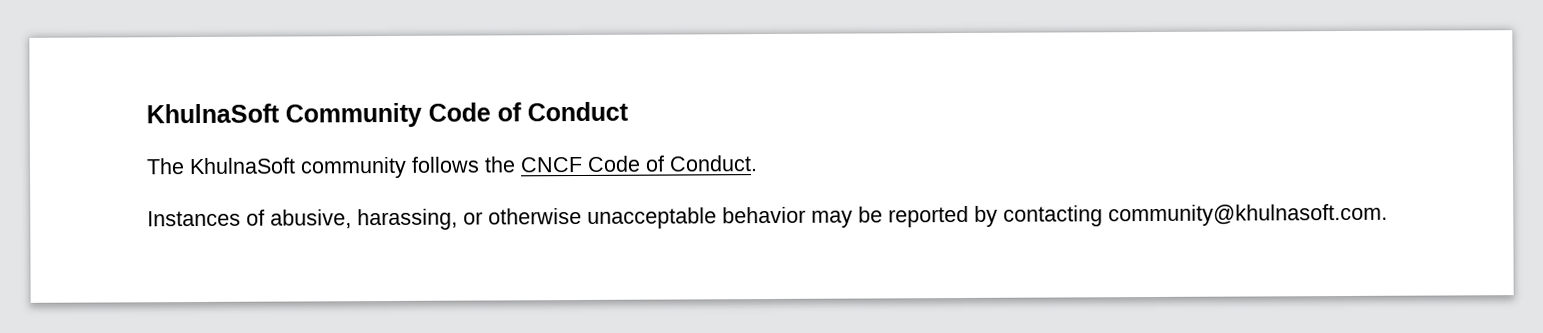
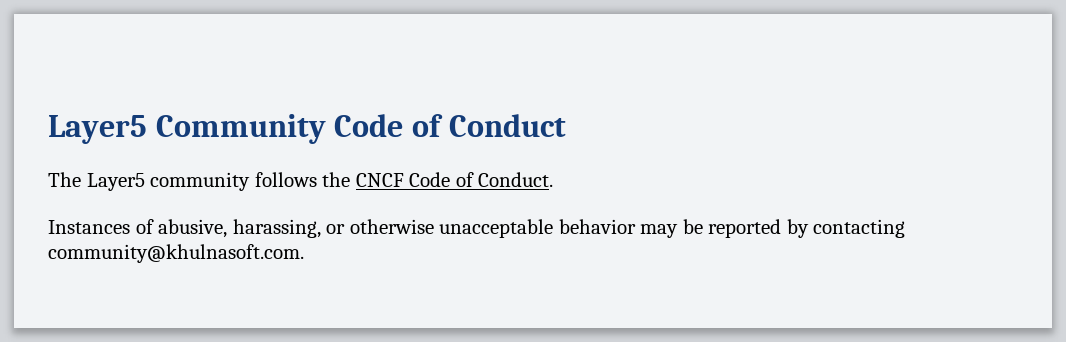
[146,103,280,124] KhulnaSoft -> [48,115,147,144] Layer5
[189,157,296,175] KhulnaSoft -> [86,173,145,191] Layer5

